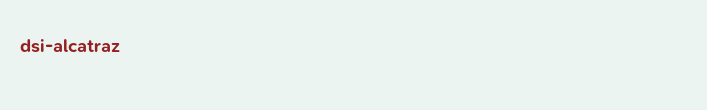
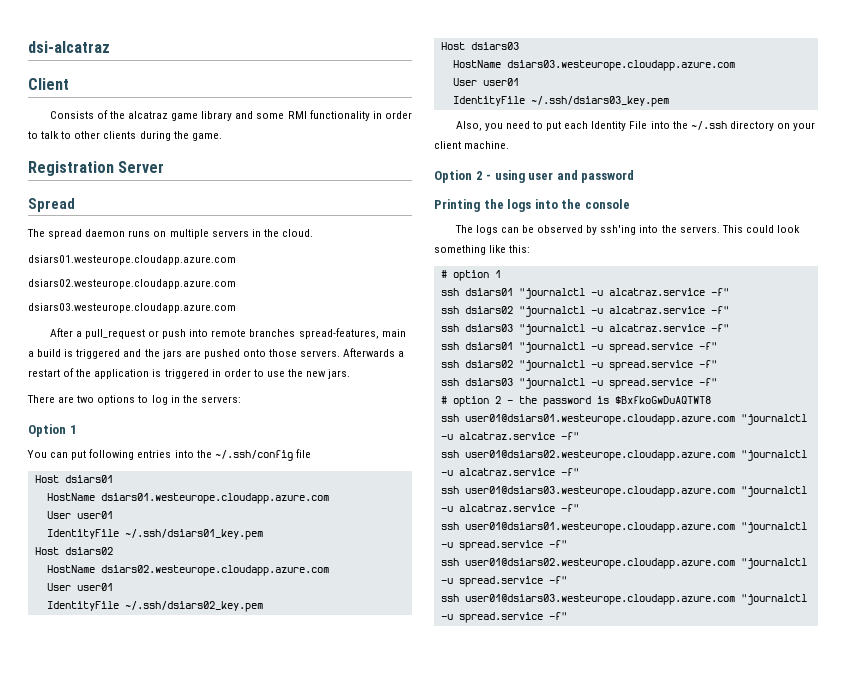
(120, 46) none -> [28,78,69,90] [49,110,412,121] [28,131,222,141] [28,161,165,176] [28,198,75,212] [27,229,313,239] [28,255,236,265] [28,279,236,289] [28,303,236,313] [49,328,406,339] [28,348,405,359] [28,368,351,379] [27,395,241,405] [28,424,77,437] [27,449,311,461] [34,475,113,483] [46,493,329,504] [46,511,113,519] [46,529,263,540] [34,547,113,555] [46,565,329,576] [46,583,113,591] [46,601,263,612] [440,42,519,50] [452,60,735,71] [452,78,519,86] [452,96,669,107] [455,121,816,131] [434,141,510,149] [434,170,635,183] [434,199,630,212] [454,225,800,235] [434,245,531,255] [440,270,501,281] [440,288,729,299] [440,306,729,317] [440,324,729,335] [440,342,717,353] [440,360,717,371] [440,378,717,389] [440,396,711,407] [440,414,807,425] [440,432,579,440] [440,450,807,461] [440,468,579,476] [440,486,807,497] [440,504,579,512] [440,522,807,533] [440,540,567,551] [440,558,807,569] [440,576,567,587] [440,594,807,605] [440,612,567,623] // Client // Consists of the alcatraz game library and some RMI functionality in order to talk to other clients during the game. // Registration Server // Spread // The spread daemon runs on multiple servers in the cloud. // dsiars01.westeurope.cloudapp.azure.com // dsiars02.westeurope.cloudapp.azure.com // dsiars03.westeurope.cloudapp.azure.com // After a pull_request or push into remote branches spread-features, main a build is triggered and the jars are pushed onto those servers. Afterwards a restart of the application is triggered in order to use the new jars. // There are two options to log in the servers: // Option 1 // You can put following entries into the ~/.ssh/config file // Host dsiars01 // HostName dsiars01.westeurope.cloudapp.azure.com // User user01 // IdentityFile ~/.ssh/dsiars01_key.pem // Host dsiars02 // HostName dsiars02.westeurope.cloudapp.azure.com // User user01 // IdentityFile ~/.ssh/dsiars02_key.pem // Host dsiars03 // HostName dsiars03.westeurope.cloudapp.azure.com // User user01 // IdentityFile ~/.ssh/dsiars03_key.pem // Also, you need to put each Identity File into the ~/.ssh directory on your client machine. // Option 2 - using user and password // Printing the logs into the console // The logs can be observed by ssh'ing into the servers. This could look something like this: // # option 1 // ssh dsiars01 "journalctl -u alcatraz.service -f" // ssh dsiars02 "journalctl -u alcatraz.service -f" // ssh dsiars03 "journalctl -u alcatraz.service -f" // ssh dsiars01 "journalctl -u spread.service -f" // ssh dsiars02 "journalctl -u spread.service -f" // ssh dsiars03 "journalctl -u spread.service -f" // # option 2 - the password is $BxfkoGwDuAQTWT8 // ssh user01@dsiars01.westeurope.cloudapp.azure.com "journalctl -u alcatraz.service -f" // ssh user01@dsiars02.westeurope.cloudapp.azure.com "journalctl -u alcatraz.service -f" // ssh user01@dsiars03.westeurope.cloudapp.azure.com "journalctl -u alcatraz.service -f" // ssh user01@dsiars01.westeurope.cloudapp.azure.com "journalctl -u spread.service -f" // ssh user01@dsiars02.westeurope.cloudapp.azure.com "journalctl -u spread.service -f" // ssh user01@dsiars03.westeurope.cloudapp.azure.com "journalctl -u spread.service -f"

